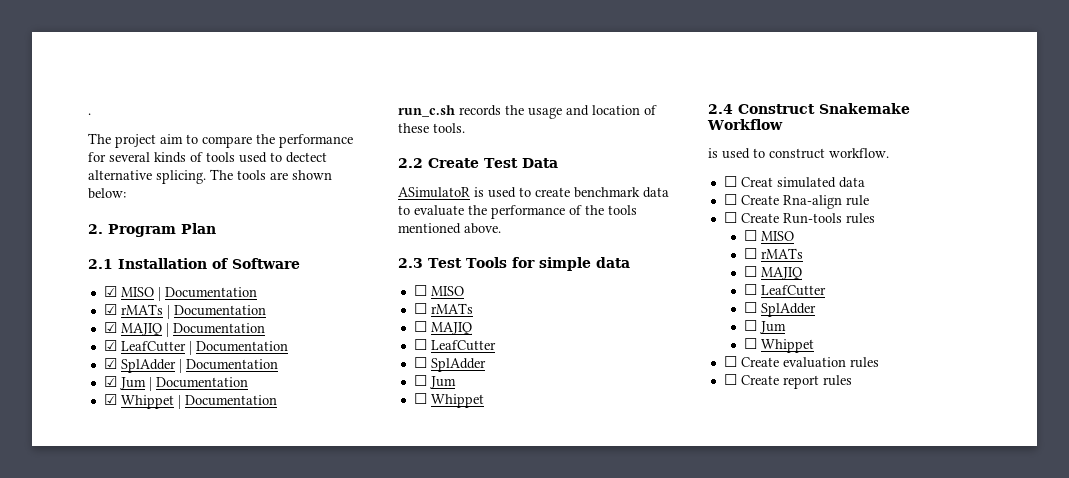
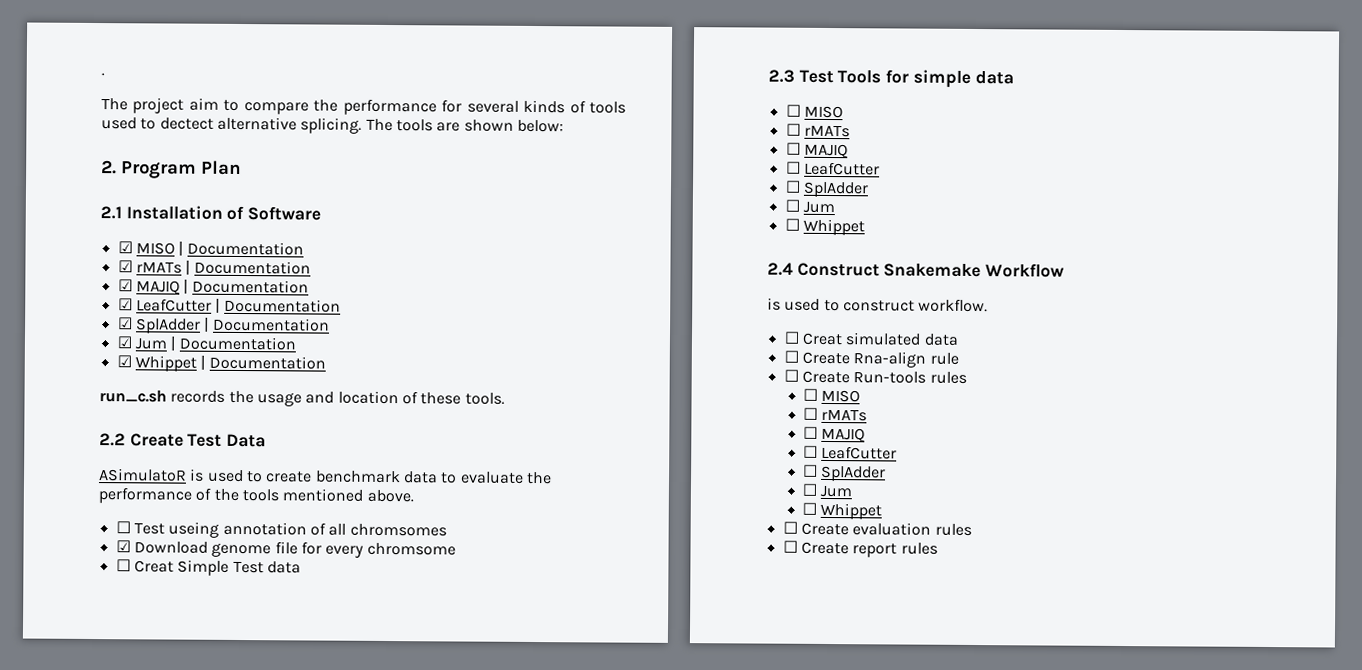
(501, 228) none -> [115,521,447,538] [115,540,456,558] [115,559,301,576] // ☐ Test useing annotation of all chromsomes // ☑ Download genome file for every chromsome // ☐ Creat Simple Test data

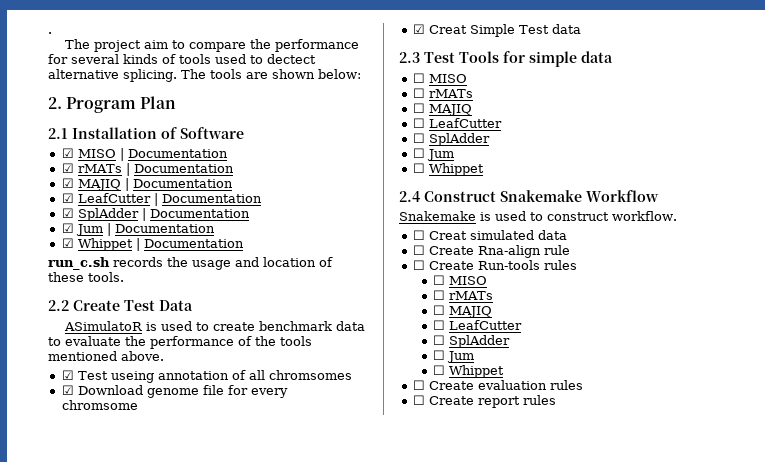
[115,521,131,534] ☐ -> [61,370,74,380] ☑
[115,559,131,572] ☐ -> [412,24,425,34] ☑
(1065, 270) none -> [399,211,476,221] Snakemake

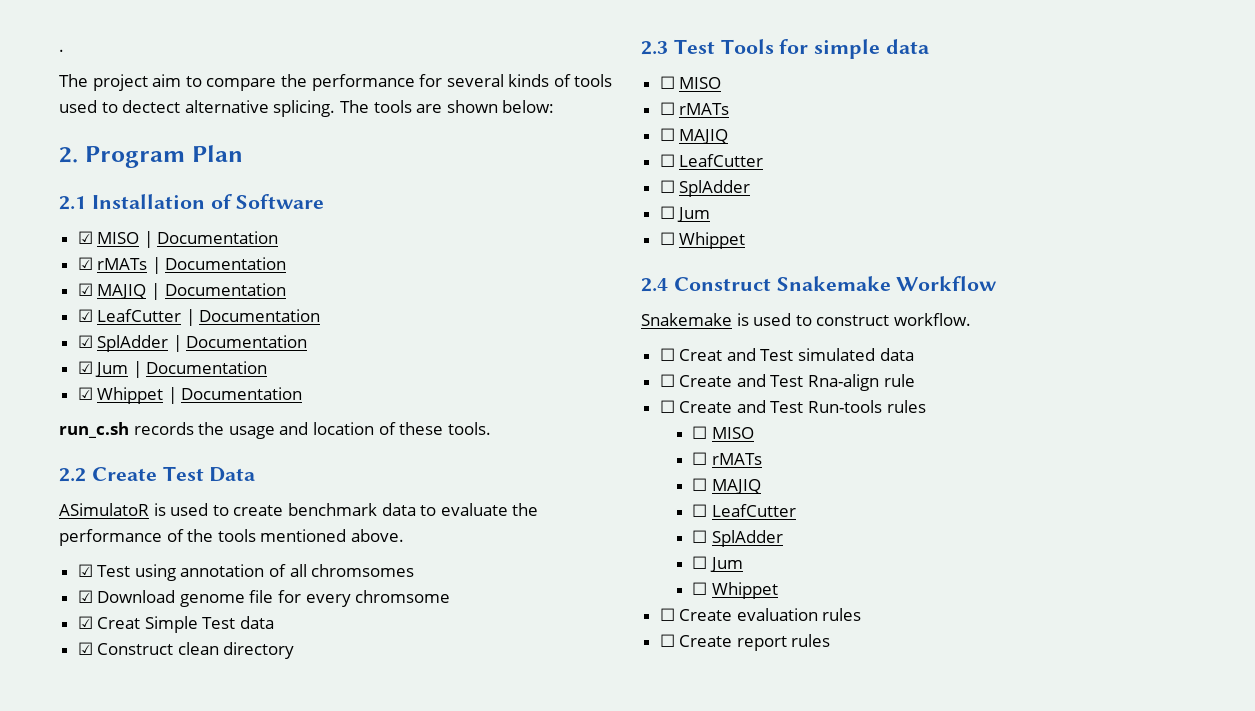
[110,371,154,383] useing -> [134,564,176,581] using
(581, 29) none -> [77,642,295,659] // ☑ Construct clean directory
(467, 235) none -> [726,348,794,361] and Test
(474, 250) none -> [736,374,804,387] and Test
(474, 265) none -> [736,400,804,413] and Test

